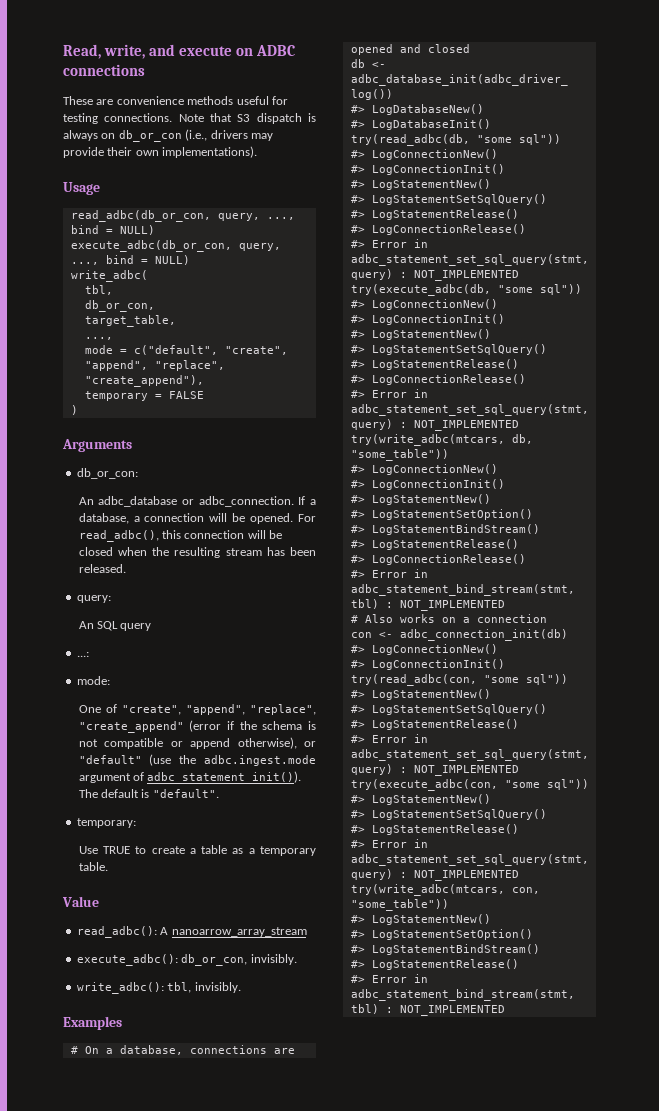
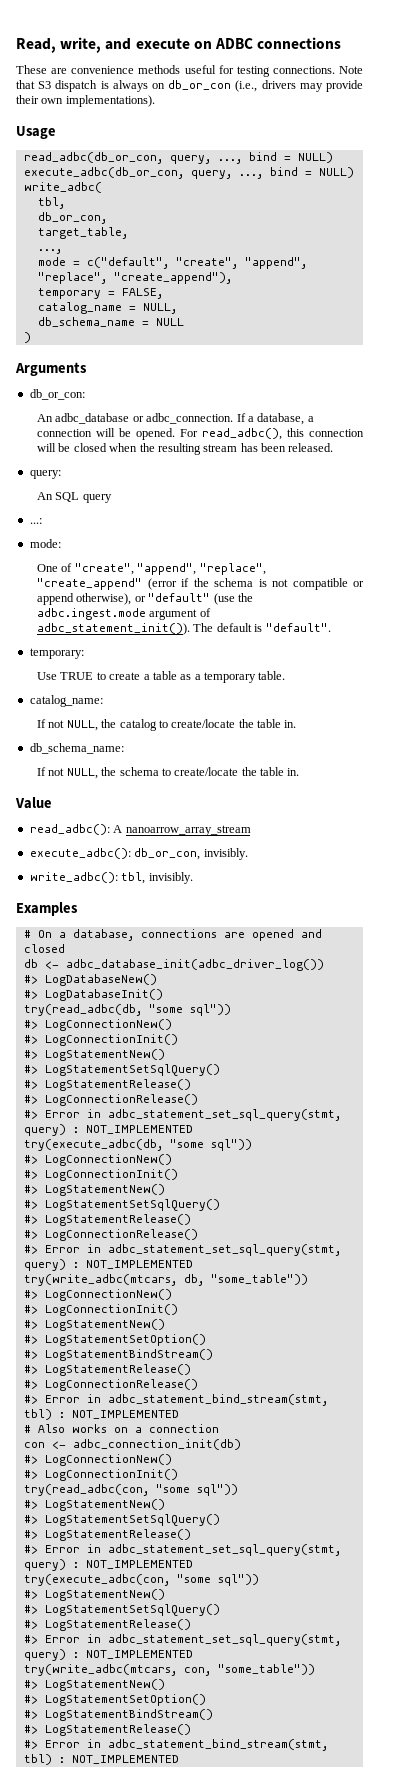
[168,391,204,399] FALSE -> [121,288,163,299] [37,302,177,314] [37,317,184,327] FALSE, // catalog_name = NULL, // db_schema_name = NULL
(108, 866) none -> [29,695,103,707] [37,719,297,731] [29,743,124,754] [37,767,300,779] // catalog_name: // If not NULL, the catalog to create/locate the table in. // db_schema_name: // If not NULL, the schema to create/locate the table in.

